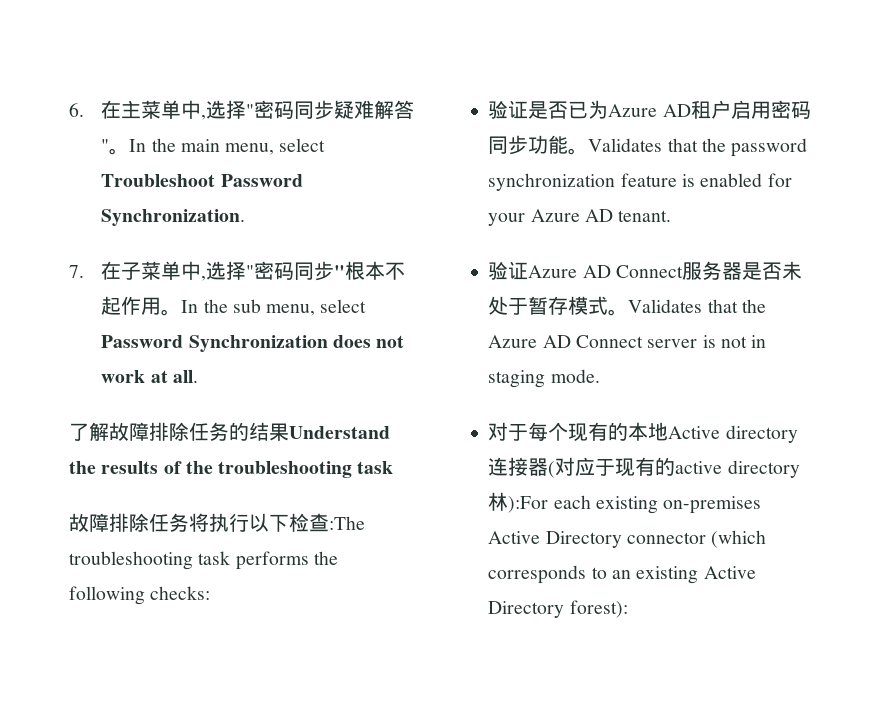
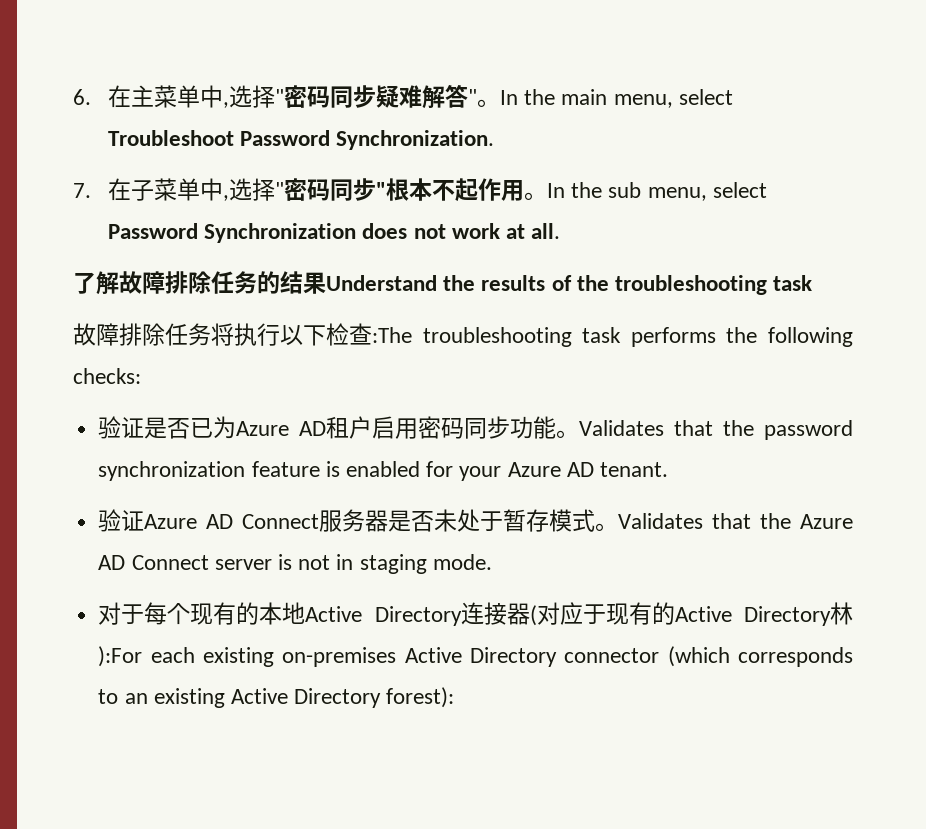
[725,425,798,443] directory -> [374,606,462,626] Directory
[675,460,800,478] active directory -> [674,606,831,626] Active Directory

